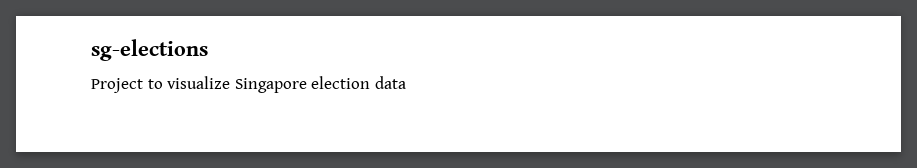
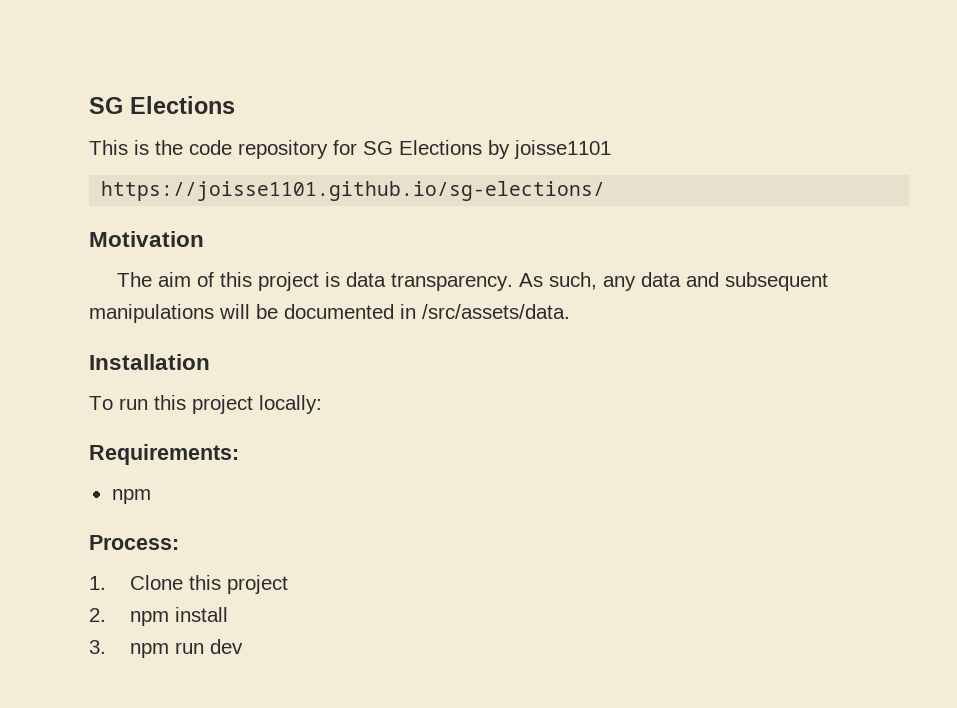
[91,39,208,61] [91,76,406,93] sg-elections // Project to visualize Singapore election data -> [89,96,235,114] [89,140,611,159] [101,181,606,201] [89,231,204,247] [116,272,828,291] [89,304,570,323] [89,354,210,370] [89,395,322,414] [89,444,239,465] [111,489,151,504] [89,535,179,550] [89,575,288,594] [89,607,228,626] [89,639,243,658] SG Elections // This is the code repository for SG Elections by joisse1101 // https://joisse1101.github.io/sg-elections/ // Motivation // The aim of this project is data transparency. As such, any data and subsequent manipulations will be documented in /src/assets/data. // Installation // To run this project locally: // Requirements: // npm // Process: // 1. Clone this project // 2. npm install // 3. npm run dev

